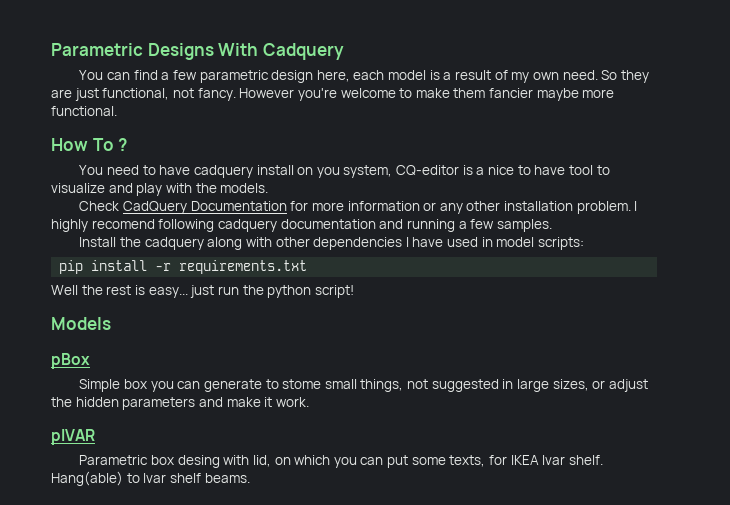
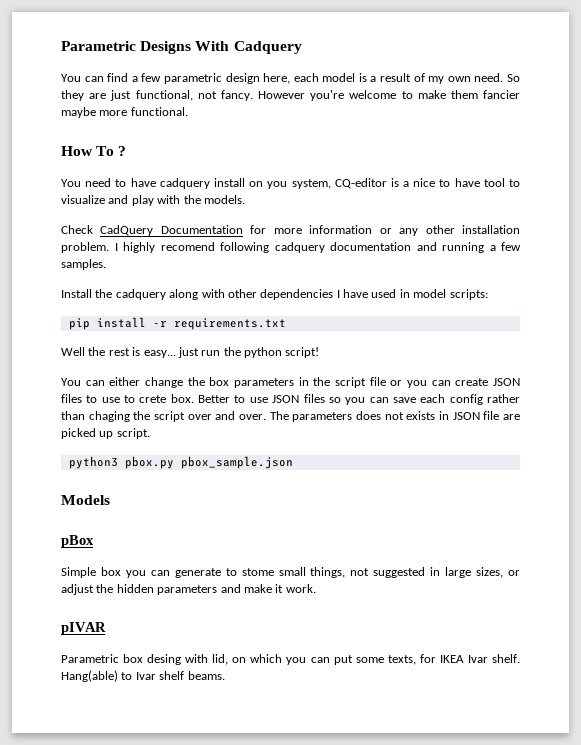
(354, 291) none -> [61,377,521,388] [61,394,521,405] [61,411,521,422] [61,428,150,439] [68,456,293,469] // You can either change the box parameters in the script file or you can create JSON files to use to crete box. Better to use JSON files so you can save each config rather than chaging the script over and over. The parameters does not exists in JSON file are picked up script. // python3 pbox.py pbox_sample.json

